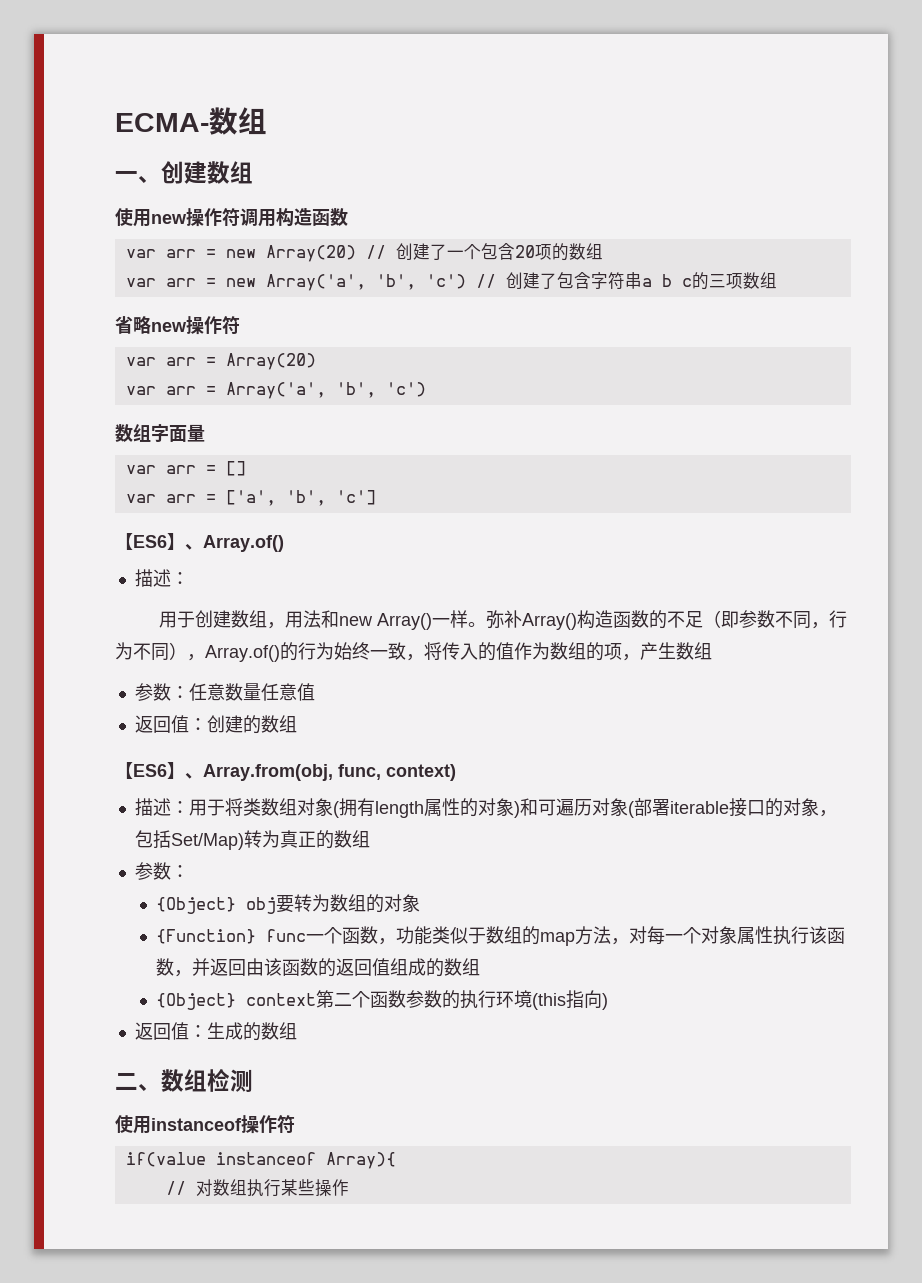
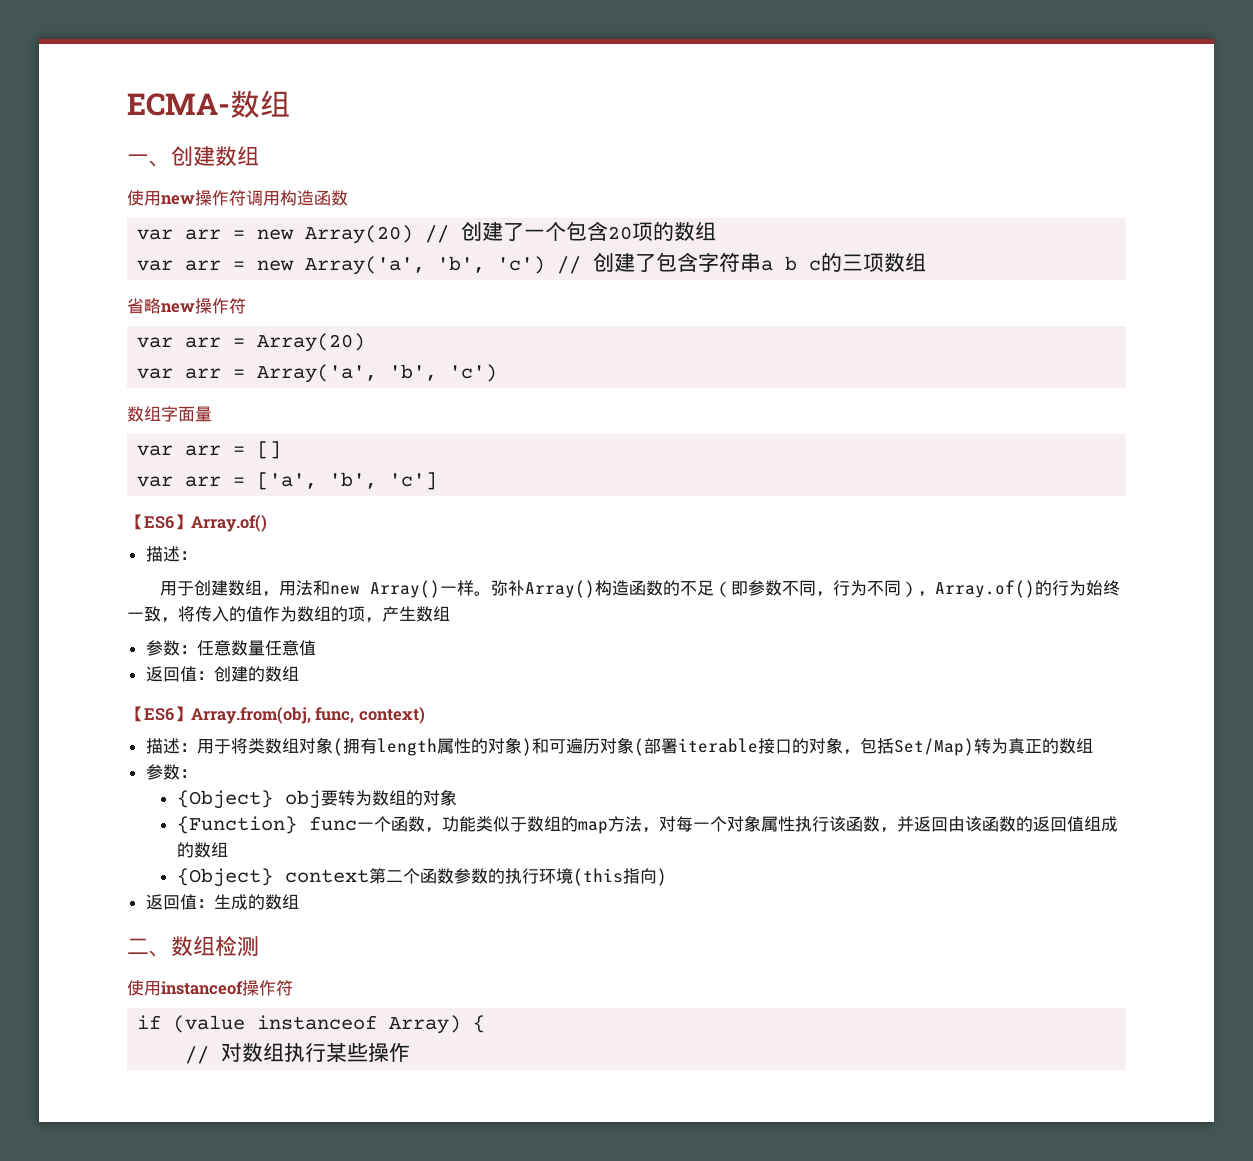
[185,544,203,550] 、 -> (191, 522) none
[185,773,203,779] 、 -> (191, 714) none
[125,1152,396,1169] if(value instanceof Array){ -> [137,1015,486,1034] if (value instanceof Array) {

